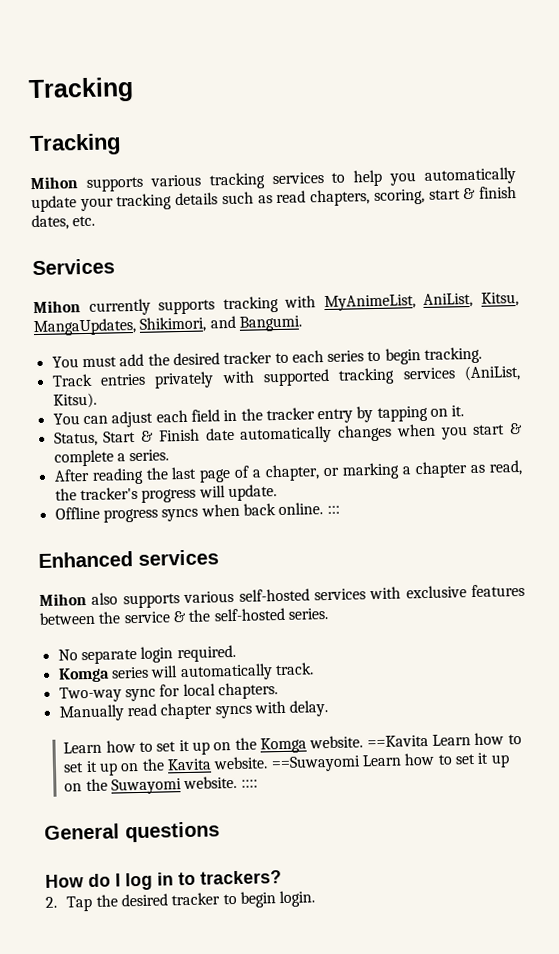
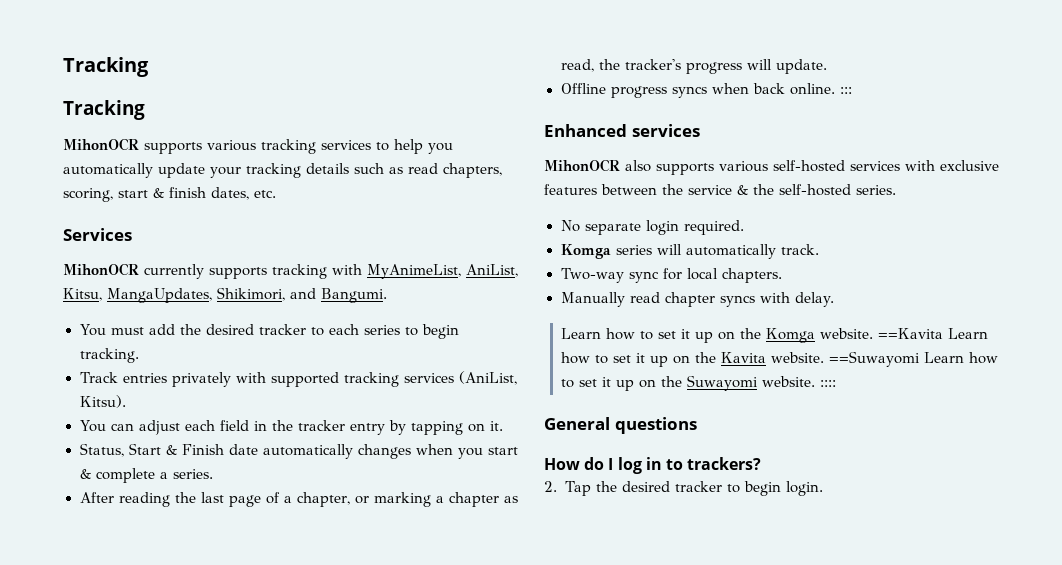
[30,176,78,190] Mihon -> [63,138,139,151] MihonOCR
[33,300,81,314] Mihon -> [63,263,139,276] MihonOCR
[39,593,87,607] Mihon -> [544,159,620,172] MihonOCR

